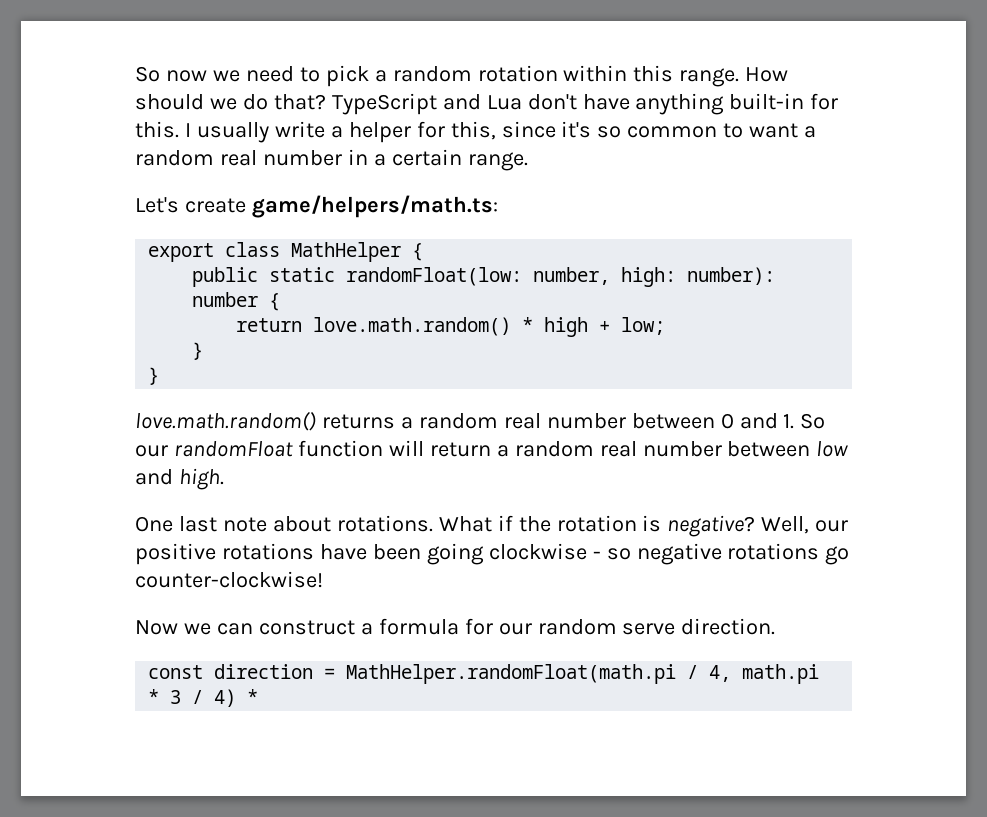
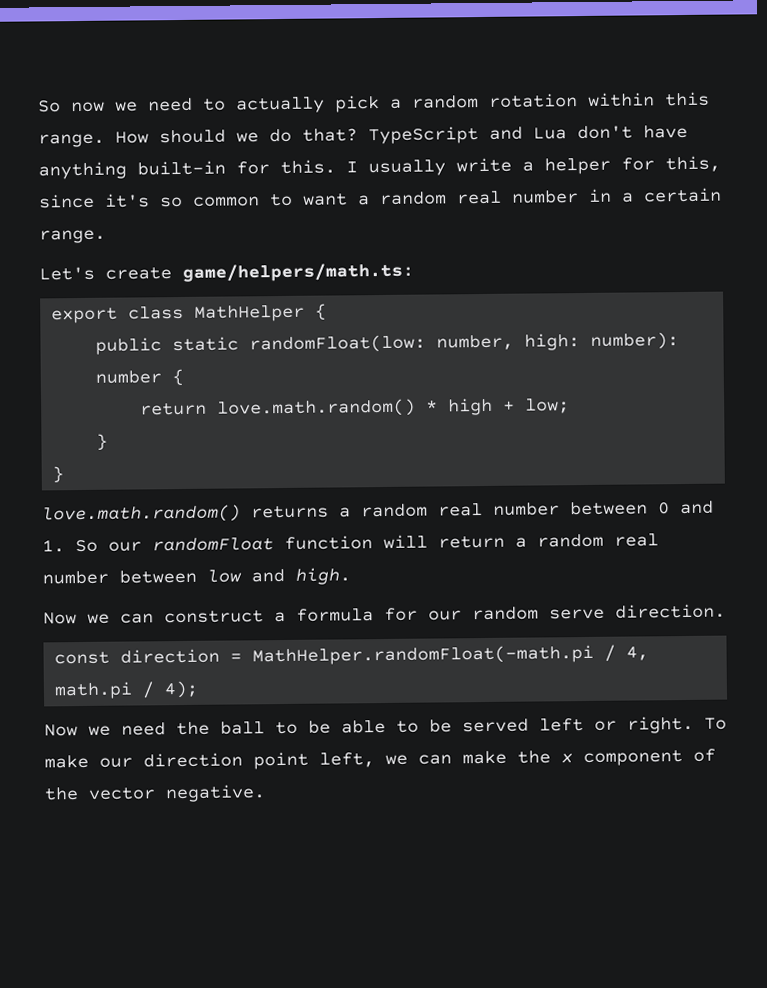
(320, 74) none -> [236,96,325,114] actually
[135,515,849,537] [135,543,850,565] [135,571,323,588] // One last note about rotations. What if the rotation is negative? Well, our positive rotations have been going clockwise - so negative rotations go counter-clockwise! -> (351, 576) none
[346,664,677,684] MathHelper.randomFloat(math.pi -> [252,644,595,666] MathHelper.randomFloat(-math.pi
[148,689,259,707] * 3 / 4) * -> [142,680,200,699] [44,715,727,737] [44,748,716,770] [44,784,266,803] / 4); // Now we need the ball to be able to be served left or right. To make our direction point left, we can make the x component of the vector negative.

